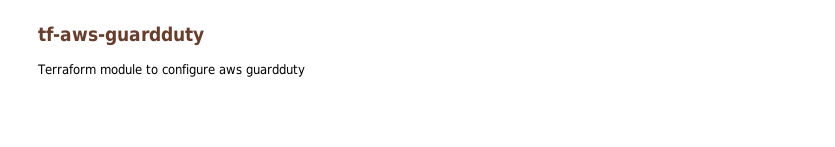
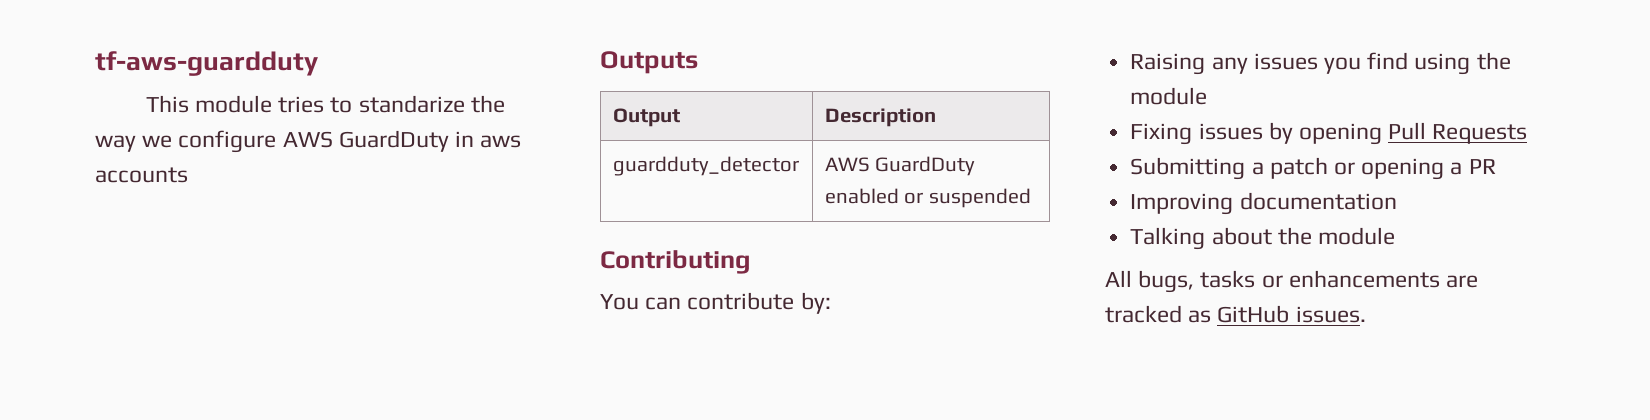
[37,64,305,77] Terraform module to configure aws guardduty -> [145,95,505,113] [95,130,522,153] [95,167,188,183] [600,51,698,74] [612,108,680,127] [824,108,936,127] [612,156,799,176] [824,156,976,176] [824,188,1031,208] [600,250,751,274] [600,292,831,314] [1130,52,1511,75] [1130,87,1208,105] [1130,122,1528,145] [1130,157,1496,180] [1130,192,1397,215] [1130,227,1395,250] [1105,270,1479,293] [1105,305,1366,323] This module tries to standarize the way we configure AWS GuardDuty in aws accounts // Outputs // Output | Description // guardduty_detector | AWS GuardDuty enabled or suspended // Contributing // You can contribute by: // Raising any issues you find using the module // Fixing issues by opening Pull Requests // Submitting a patch or opening a PR // Improving documentation // Talking about the module // All bugs, tasks or enhancements are tracked as GitHub issues.

